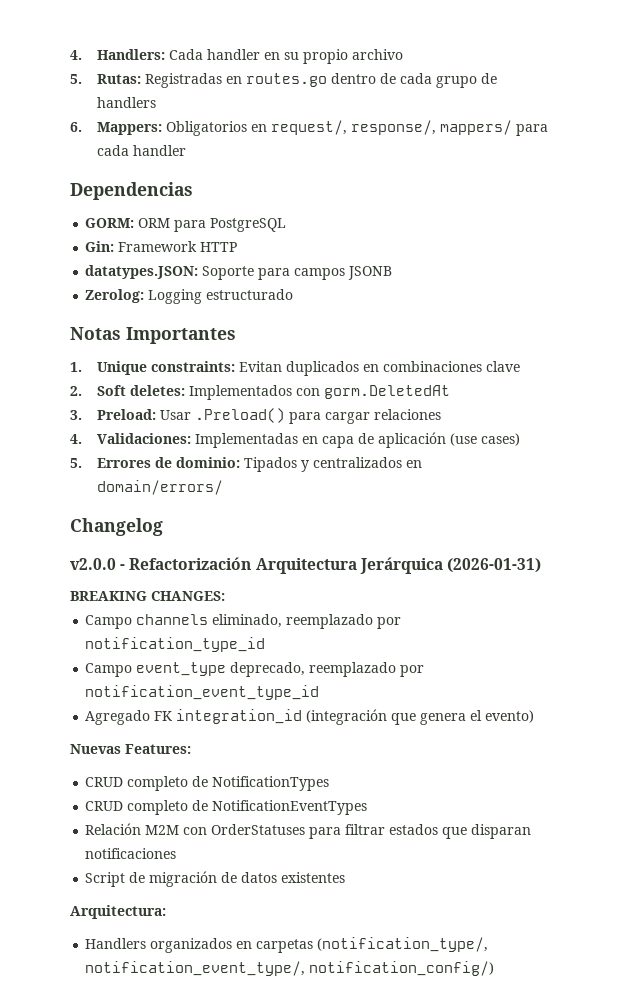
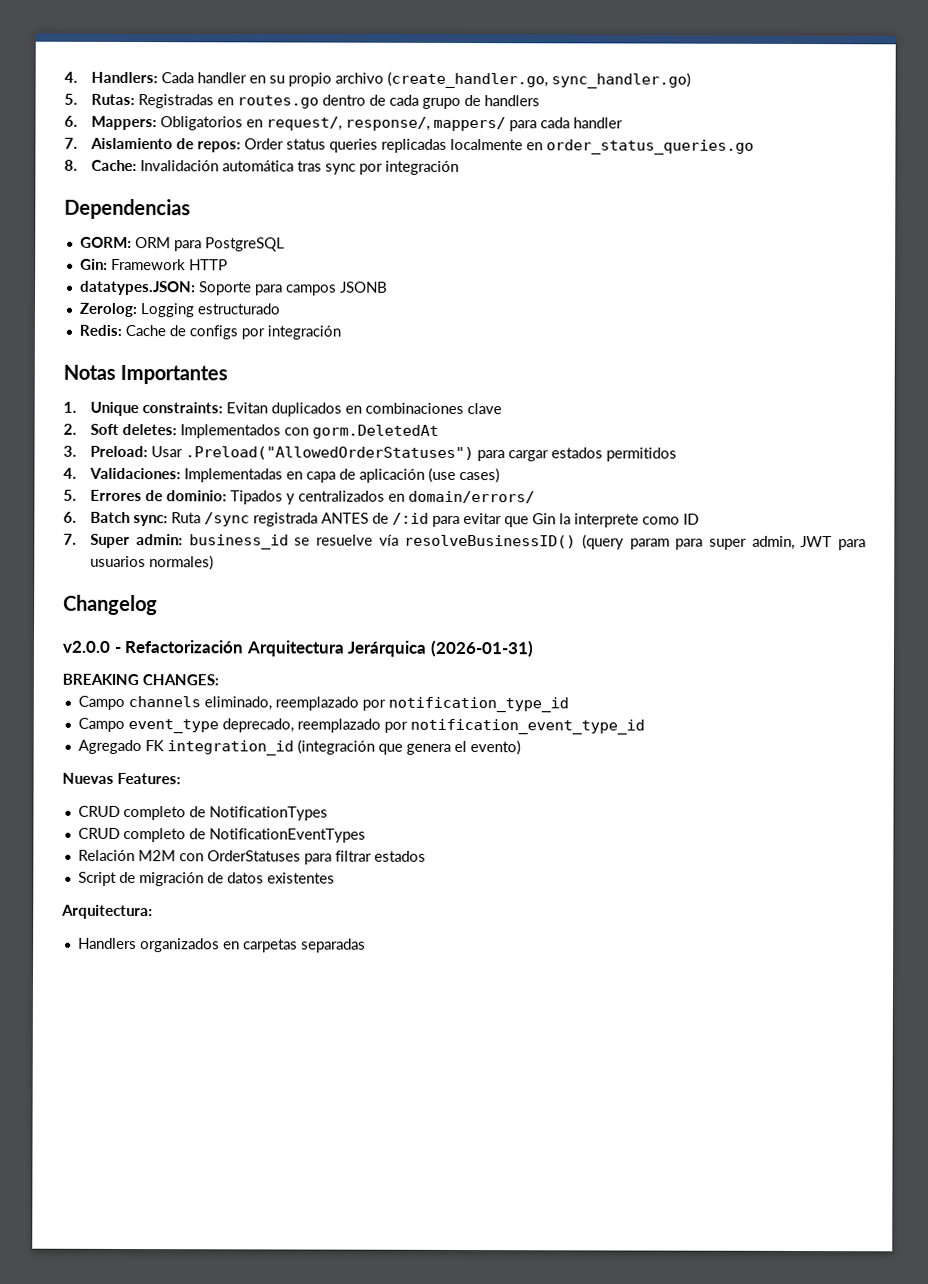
(403, 54) none -> [387,71,692,89] (create_handler.go, sync_handler.go)
(186, 150) none -> [64,137,755,155] [64,159,460,175] // 7. Aislamiento de repos: Order status queries replicadas localmente en order_status_queries.go // 8. Cache: Invalidación automática tras sync por integración
(294, 294) none -> [78,324,341,340] // Redis: Cache de configs por integración
[194,408,285,423] .Preload() -> [185,446,475,461] .Preload("AllowedOrderStatuses")
[373,409,441,420] relaciones -> [551,447,678,462] estados permitidos
(223, 487) none -> [63,511,700,528] [63,533,867,551] [90,555,215,571] // 6. Batch sync: Ruta /sync registrada ANTES de /:id para evitar que Gin la interprete como ID // 7. Super admin: business_id se resuelve vía resolveBusinessID() (query param para super admin, JWT para usuarios normales)
[442,824,532,839] [85,848,177,859] que disparan notificaciones -> (426, 856) none
[317,937,489,952] [85,961,495,976] (notification_type/, notification_event_type/, notification_config/) -> [300,938,366,953] separadas

